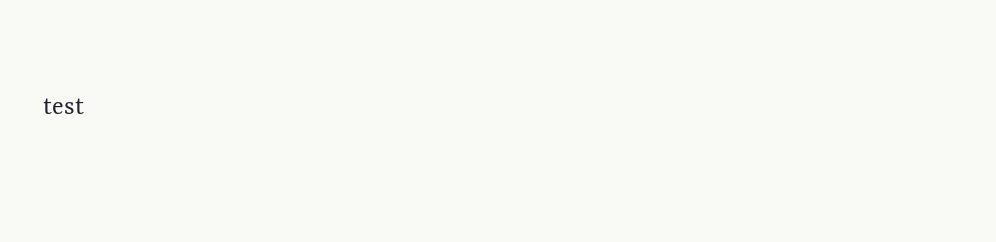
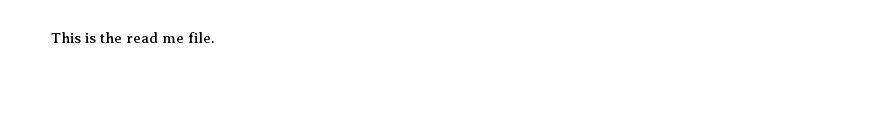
[43,98,84,114] test -> [51,32,216,43] This is the read me file.

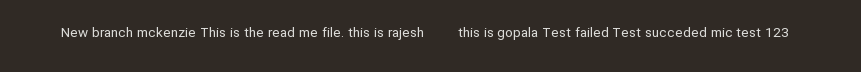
(51, 37) none -> [61,27,196,37] New branch mckenzie
(216, 37) none -> [348,27,789,40] this is rajesh this is gopala Test failed Test succeded mic test 123

